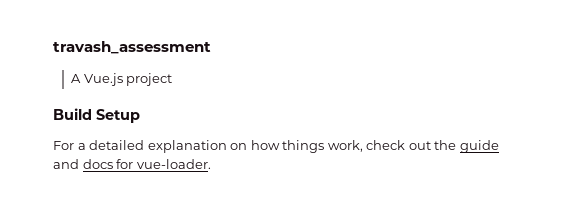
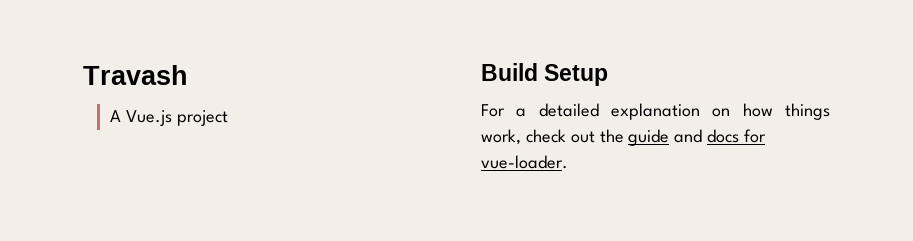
[53,41,211,54] travash_assessment -> [83,65,188,85] Travash

